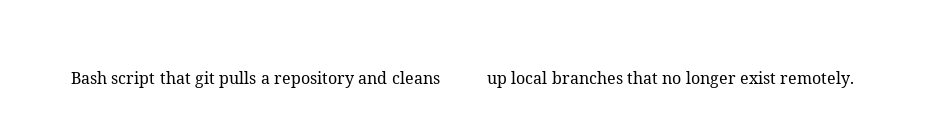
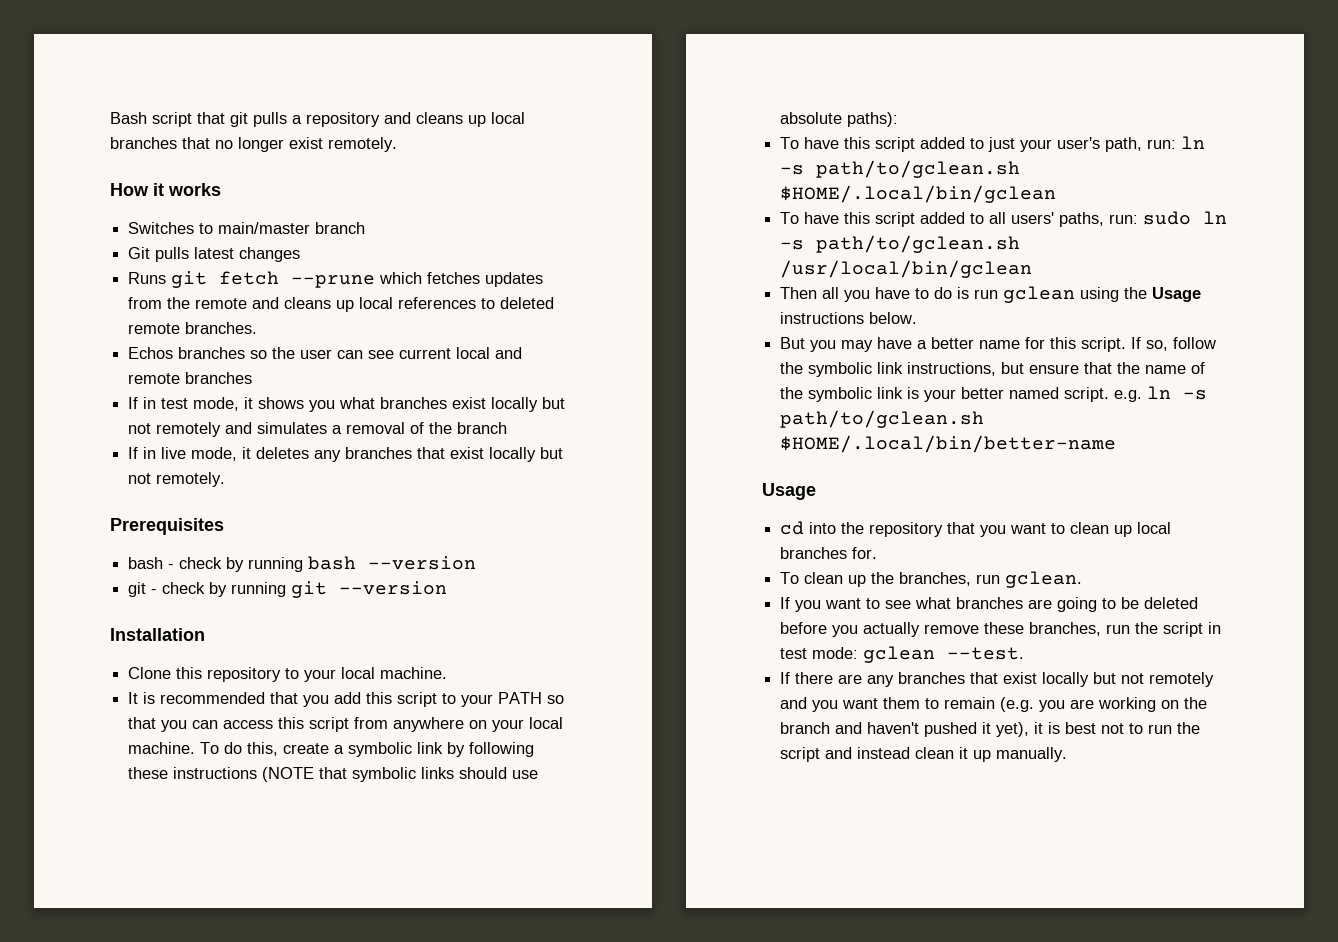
(855, 79) none -> [110,183,221,196] [128,222,366,234] [128,247,301,262] [128,271,544,288] [128,297,555,312] [128,322,258,334] [128,347,523,359] [128,372,253,384] [128,397,566,412] [128,422,508,437] [128,447,564,462] [128,472,226,487] [110,518,224,535] [128,556,477,572] [128,581,448,598] [110,628,205,641] [128,667,448,682] [128,692,565,707] [128,717,564,732] [128,742,535,757] [128,767,539,782] [780,112,899,127] [780,136,1206,152] [780,160,1021,178] [780,185,1057,203] [780,211,1228,227] [780,235,1021,253] [780,260,1033,278] [780,286,1202,303] [780,312,918,324] [780,337,1217,352] [780,362,1206,377] [780,386,1208,402] [780,410,985,428] [780,435,1117,453] [762,483,816,500] [780,521,1172,537] [780,547,878,559] [780,571,1083,588] [780,597,1199,612] [780,622,1222,637] [780,646,1025,663] [780,672,1215,687] [780,697,1208,712] [780,722,1201,737] [780,747,1068,762] // How it works // Switches to main/master branch // Git pulls latest changes // Runs git fetch --prune which fetches updates from the remote and cleans up local references to deleted remote branches. // Echos branches so the user can see current local and remote branches // If in test mode, it shows you what branches exist locally but not remotely and simulates a removal of the branch // If in live mode, it deletes any branches that exist locally but not remotely. // Prerequisites // bash - check by running bash --version // git - check by running git --version // Installation // Clone this repository to your local machine. // It is recommended that you add this script to your PATH so that you can access this script from anywhere on your local machine. To do this, create a symbolic link by following these instructions (NOTE that symbolic links should use absolute paths): // To have this script added to just your user's path, run: ln -s path/to/gclean.sh $HOME/.local/bin/gclean // To have this script added to all users' paths, run: sudo ln -s path/to/gclean.sh /usr/local/bin/gclean // Then all you have to do is run gclean using the Usage instructions below. // But you may have a better name for this script. If so, follow the symbolic link instructions, but ensure that the name of the symbolic link is your better named script. e.g. ln -s path/to/gclean.sh $HOME/.local/bin/better-name // Usage // cd into the repository that you want to clean up local branches for. // To clean up the branches, run gclean. // If you want to see what branches are going to be deleted before you actually remove these branches, run the script in test mode: gclean --test. // If there are any branches that exist locally but not remotely and you want them to remain (e.g. you are working on the branch and haven't pushed it yet), it is best not to run the script and instead clean it up manually.

